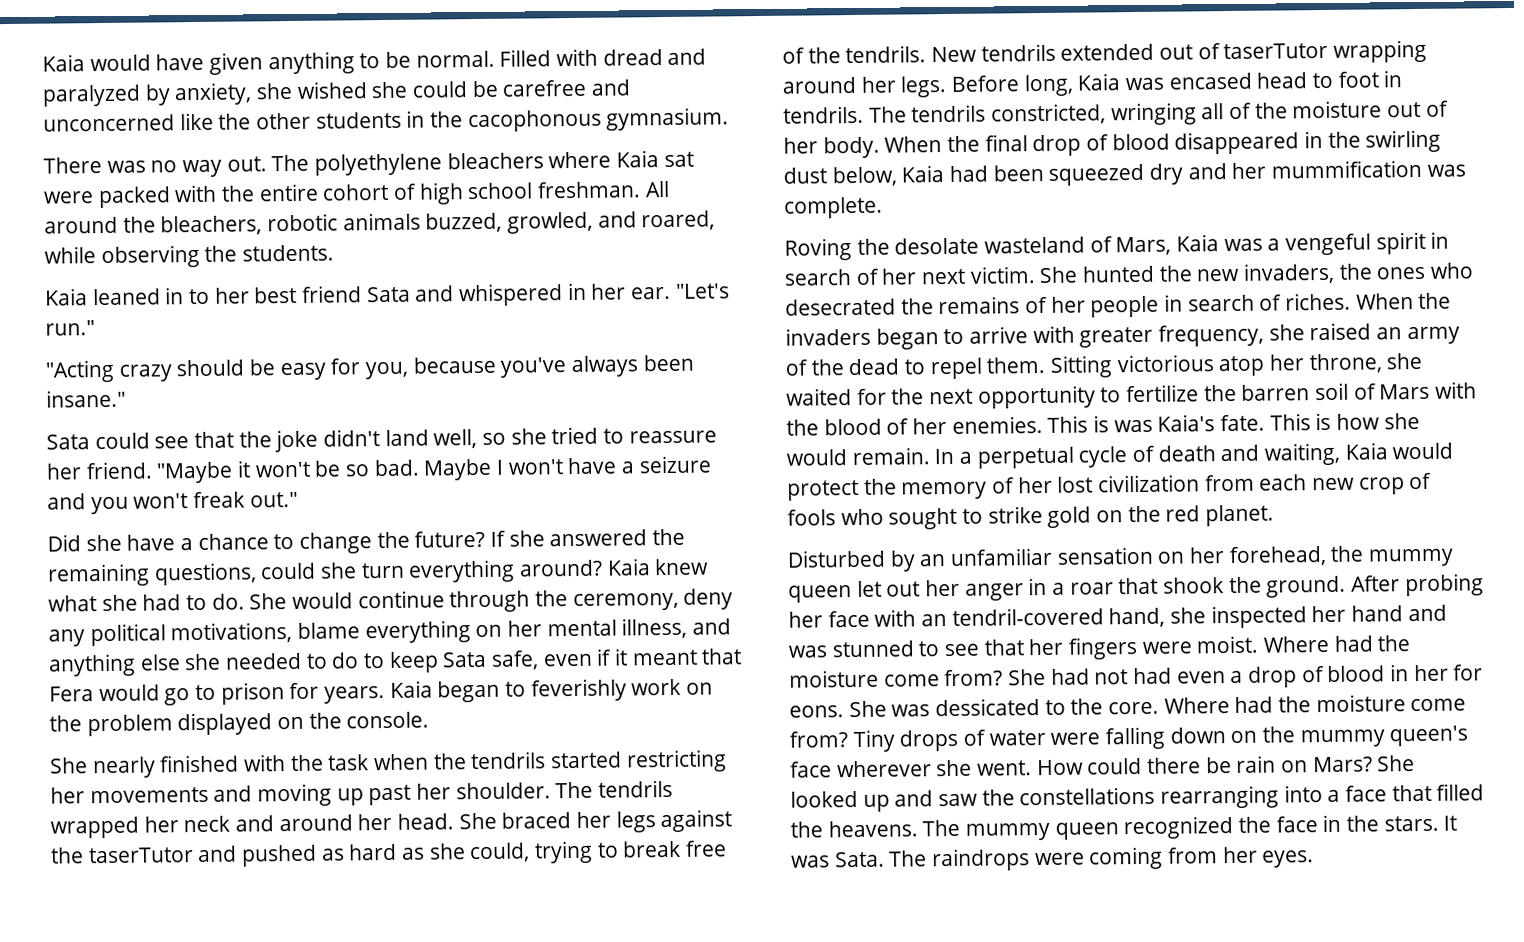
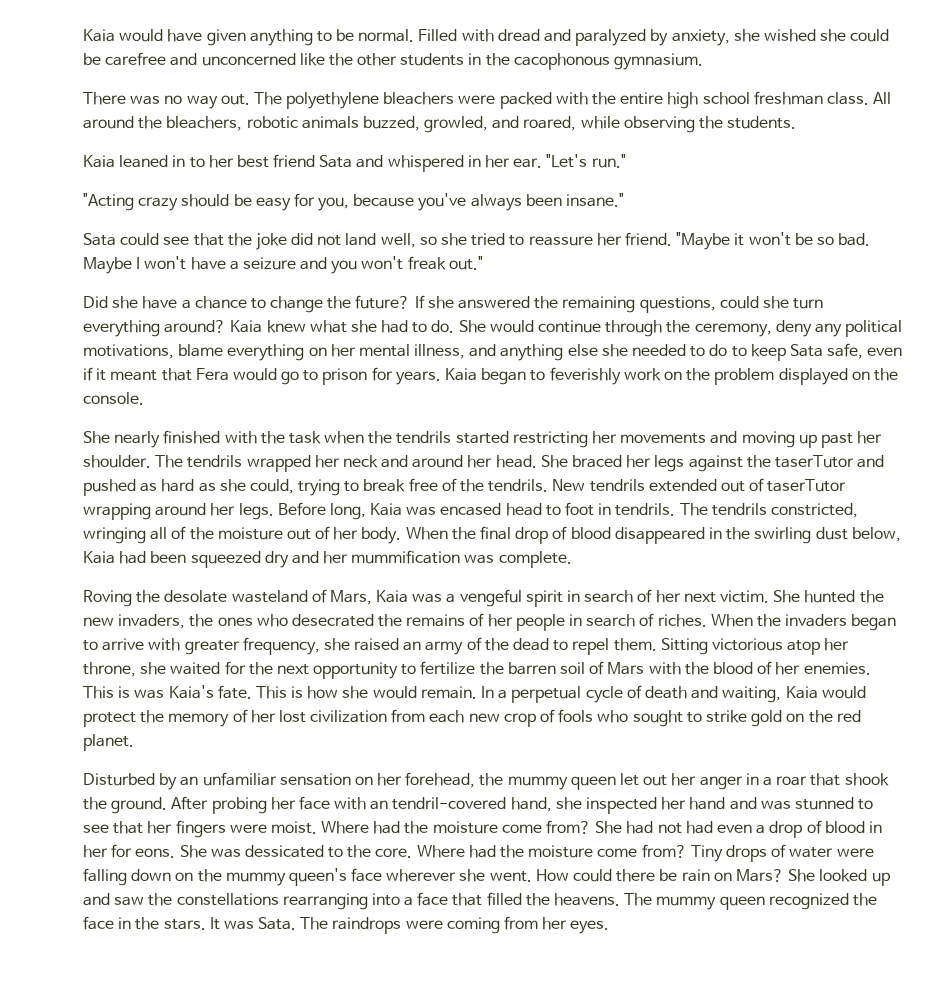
[548,150,694,169] where Kaia sat -> (455, 98) none
[322,181,642,205] cohort of high school freshman. -> [667,91,869,109] high school freshman class.
[323,429,381,447] didn't -> [291,233,342,246] did not

